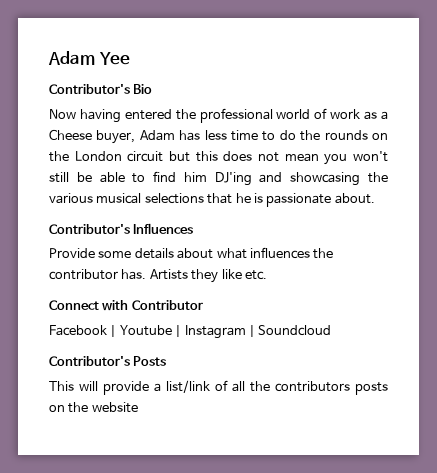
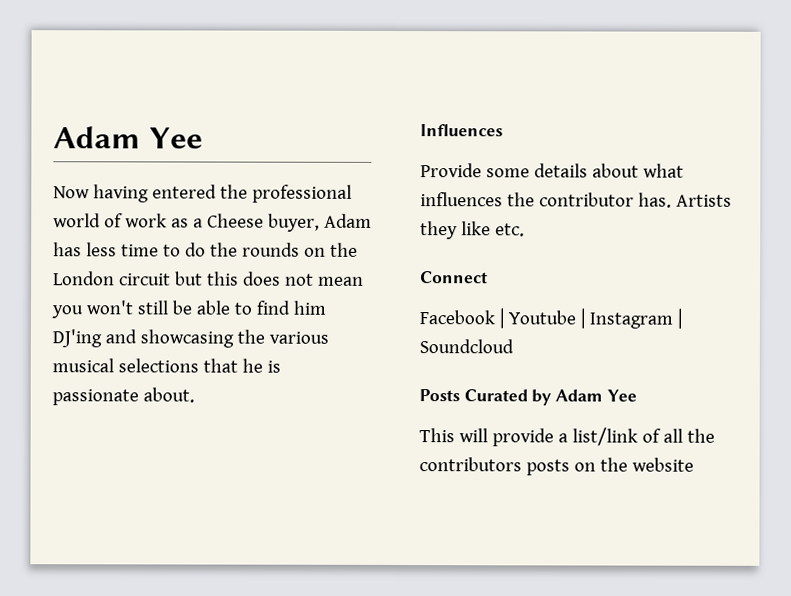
[48,51,130,65] [49,84,153,94] Adam Yee // Contributor's Bio -> [53,126,203,149] Adam Yee
[49,224,130,234] Contributor's -> (195, 395) none
[102,300,203,311] with Contributor -> (488, 277) none
[49,356,130,366] Contributor's -> (514, 346) none
(167, 361) none -> [463,389,637,406] Curated by Adam Yee

